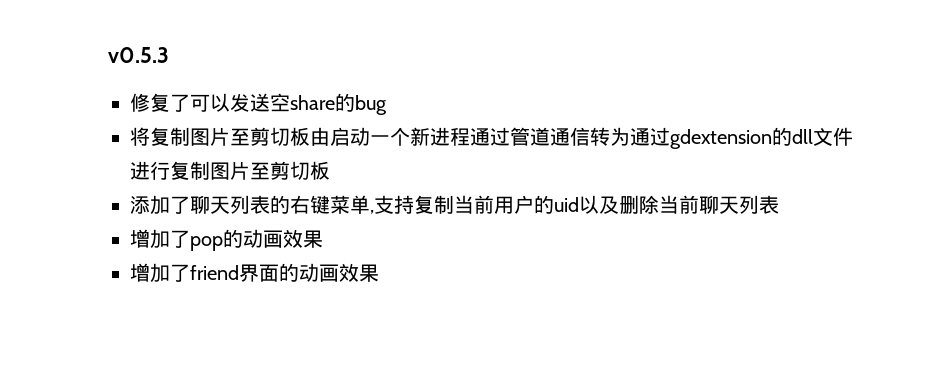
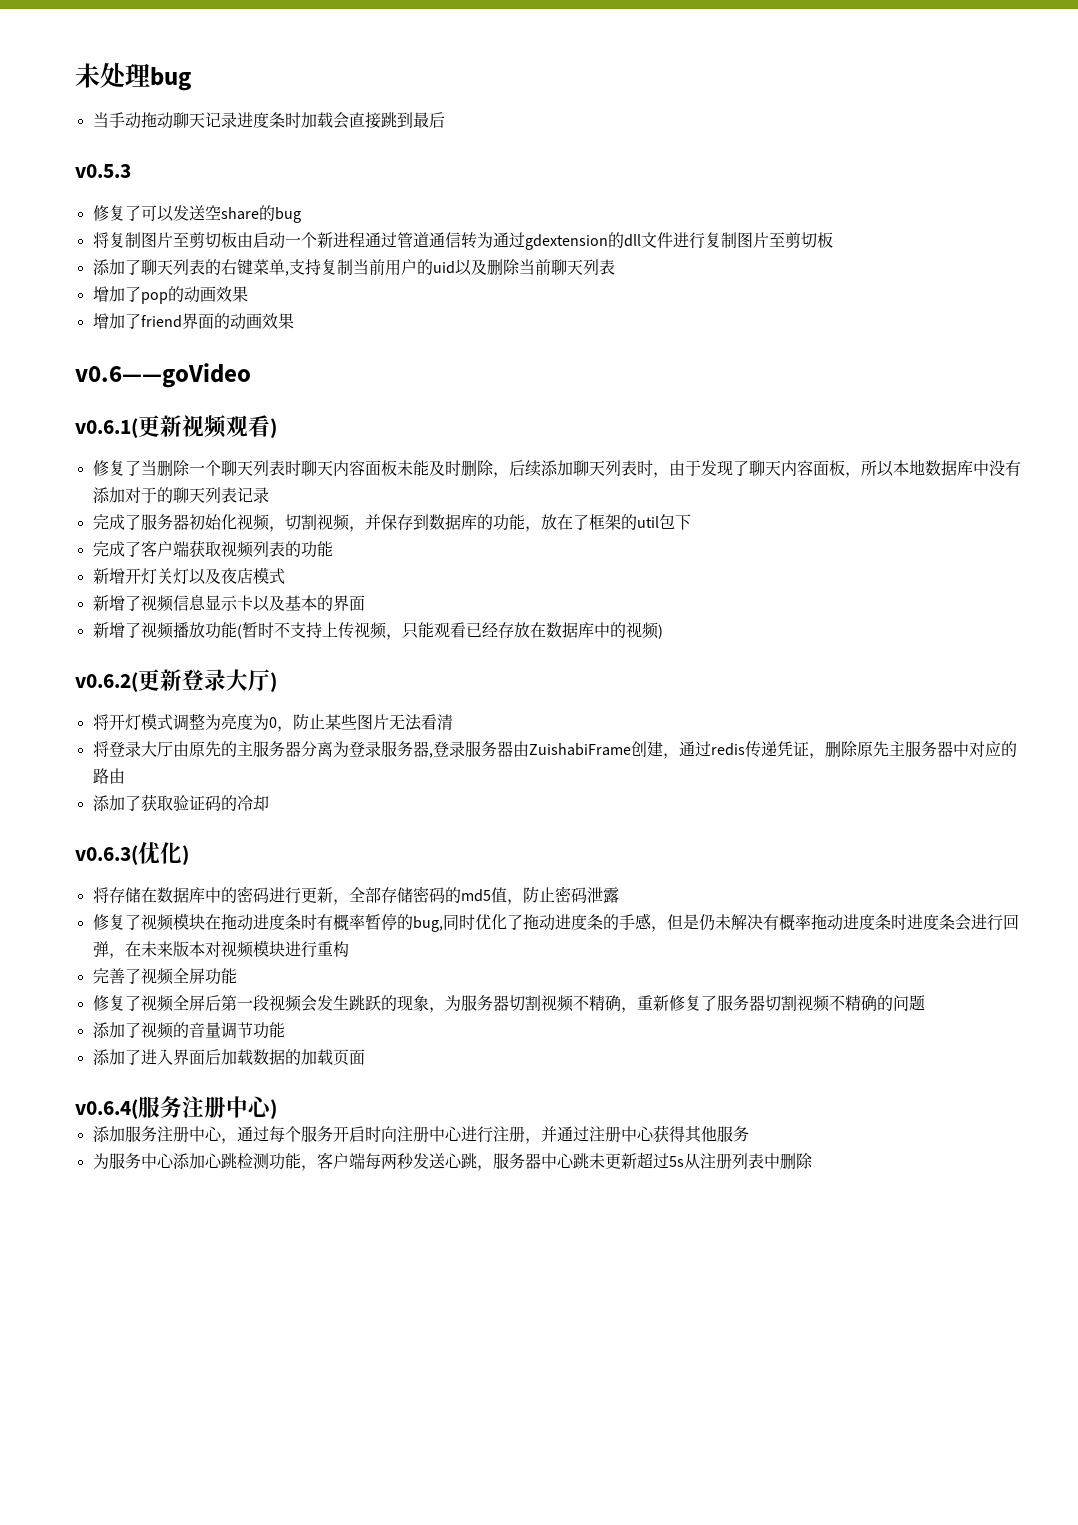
(108, 55) none -> [75,62,191,91] [92,112,445,129] 未处理bug // 当手动拖动聊天记录进度条时加载会直接跳到最后 //
(379, 273) none -> [75,363,251,388] [75,415,277,438] [92,459,1021,478] [92,487,269,503] [92,514,691,532] [92,540,333,558] [92,567,285,585] [92,595,365,612] [92,622,663,640] [75,669,277,692] [92,713,453,732] [92,741,1017,759] [92,768,125,784] [92,794,269,811] [75,842,189,865] [92,886,619,905] [92,913,1019,932] [92,940,349,959] [92,968,237,985] [92,995,925,1013] [92,1022,285,1039] [92,1049,365,1066] [75,1096,277,1119] [92,1125,749,1144] [92,1152,813,1171] // v0.6——goVideo // v0.6.1(更新视频观看) // 修复了当删除一个聊天列表时聊天内容面板未能及时删除，后续添加聊天列表时，由于发现了聊天内容面板，所以本地数据库中没有添加对于的聊天列表记录 // 完成了服务器初始化视频，切割视频，并保存到数据库的功能，放在了框架的util包下 // 完成了客户端获取视频列表的功能 // 新增开灯关灯以及夜店模式 // 新增了视频信息显示卡以及基本的界面 // 新增了视频播放功能(暂时不支持上传视频，只能观看已经存放在数据库中的视频) // v0.6.2(更新登录大厅) // 将开灯模式调整为亮度为0，防止某些图片无法看清 // 将登录大厅由原先的主服务器分离为登录服务器,登录服务器由ZuishabiFrame创建，通过redis传递凭证，删除原先主服务器中对应的路由 // 添加了获取验证码的冷却 // v0.6.3(优化) // 将存储在数据库中的密码进行更新，全部存储密码的md5值，防止密码泄露 // 修复了视频模块在拖动进度条时有概率暂停的bug,同时优化了拖动进度条的手感，但是仍未解决有概率拖动进度条时进度条会进行回弹，在未来版本对视频模块进行重构 // 完善了视频全屏功能 // 修复了视频全屏后第一段视频会发生跳跃的现象，为服务器切割视频不精确，重新修复了服务器切割视频不精确的问题 // 添加了视频的音量调节功能 // 添加了进入界面后加载数据的加载页面 // v0.6.4(服务注册中心) // 添加服务注册中心，通过每个服务开启时向注册中心进行注册，并通过注册中心获得其他服务 // 为服务中心添加心跳检测功能，客户端每两秒发送心跳，服务器中心跳未更新超过5s从注册列表中删除

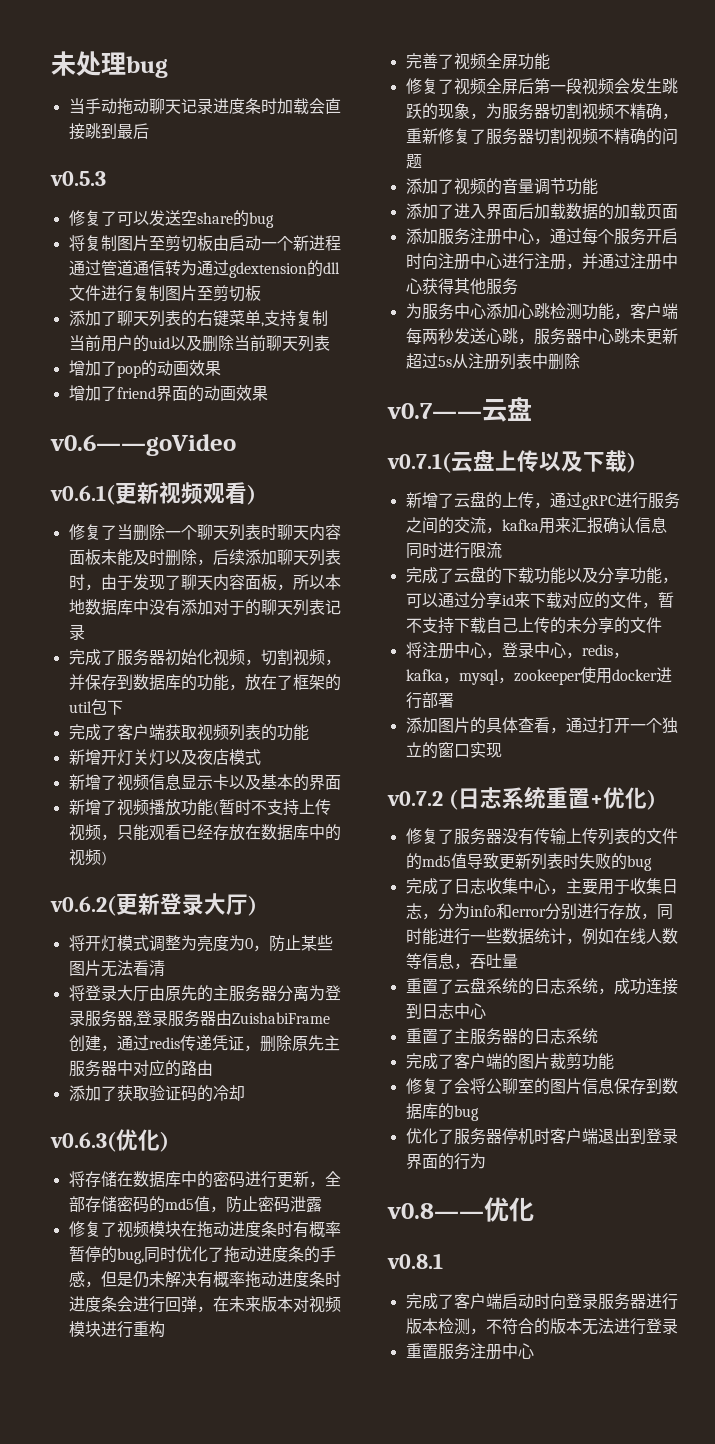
[75,1096,277,1119] // v0.6.4(服务注册中心) -> (678, 211) none
(813, 1161) none -> [387,397,532,422] [387,450,636,473] [405,491,680,510] [405,517,667,534] [405,542,502,559] [405,566,678,584] [405,591,674,609] [405,617,662,634] [405,642,629,659] [405,667,672,685] [405,692,454,709] [405,717,678,734] [405,742,502,759] [387,786,656,810] [405,828,678,845] [405,853,652,871] [405,878,678,895] [405,903,673,920] [405,928,678,945] [405,953,518,970] [405,977,678,995] [405,1003,486,1019] [405,1028,598,1045] [405,1053,614,1070] [405,1078,678,1095] [405,1103,479,1121] [405,1128,678,1145] [405,1153,486,1170] [387,1197,534,1222] [387,1253,443,1269] [405,1293,678,1310] [405,1318,678,1335] [405,1343,534,1360] // v0.7——云盘 // v0.7.1(云盘上传以及下载) // 新增了云盘的上传，通过gRPC进行服务之间的交流，kafka用来汇报确认信息同时进行限流 // 完成了云盘的下载功能以及分享功能，可以通过分享id来下载对应的文件，暂不支持下载自己上传的未分享的文件 // 将注册中心，登录中心，redis，kafka，mysql，zookeeper使用docker进行部署 // 添加图片的具体查看，通过打开一个独立的窗口实现 // v0.7.2 (日志系统重置+优化) // 修复了服务器没有传输上传列表的文件的md5值导致更新列表时失败的bug // 完成了日志收集中心，主要用于收集日志，分为info和error分别进行存放，同时能进行一些数据统计，例如在线人数等信息，吞吐量 // 重置了云盘系统的日志系统，成功连接到日志中心 // 重置了主服务器的日志系统 // 完成了客户端的图片裁剪功能 // 修复了会将公聊室的图片信息保存到数据库的bug // 优化了服务器停机时客户端退出到登录界面的行为 // v0.8——优化 // v0.8.1 // 完成了客户端启动时向登录服务器进行版本检测，不符合的版本无法进行登录 // 重置服务注册中心

